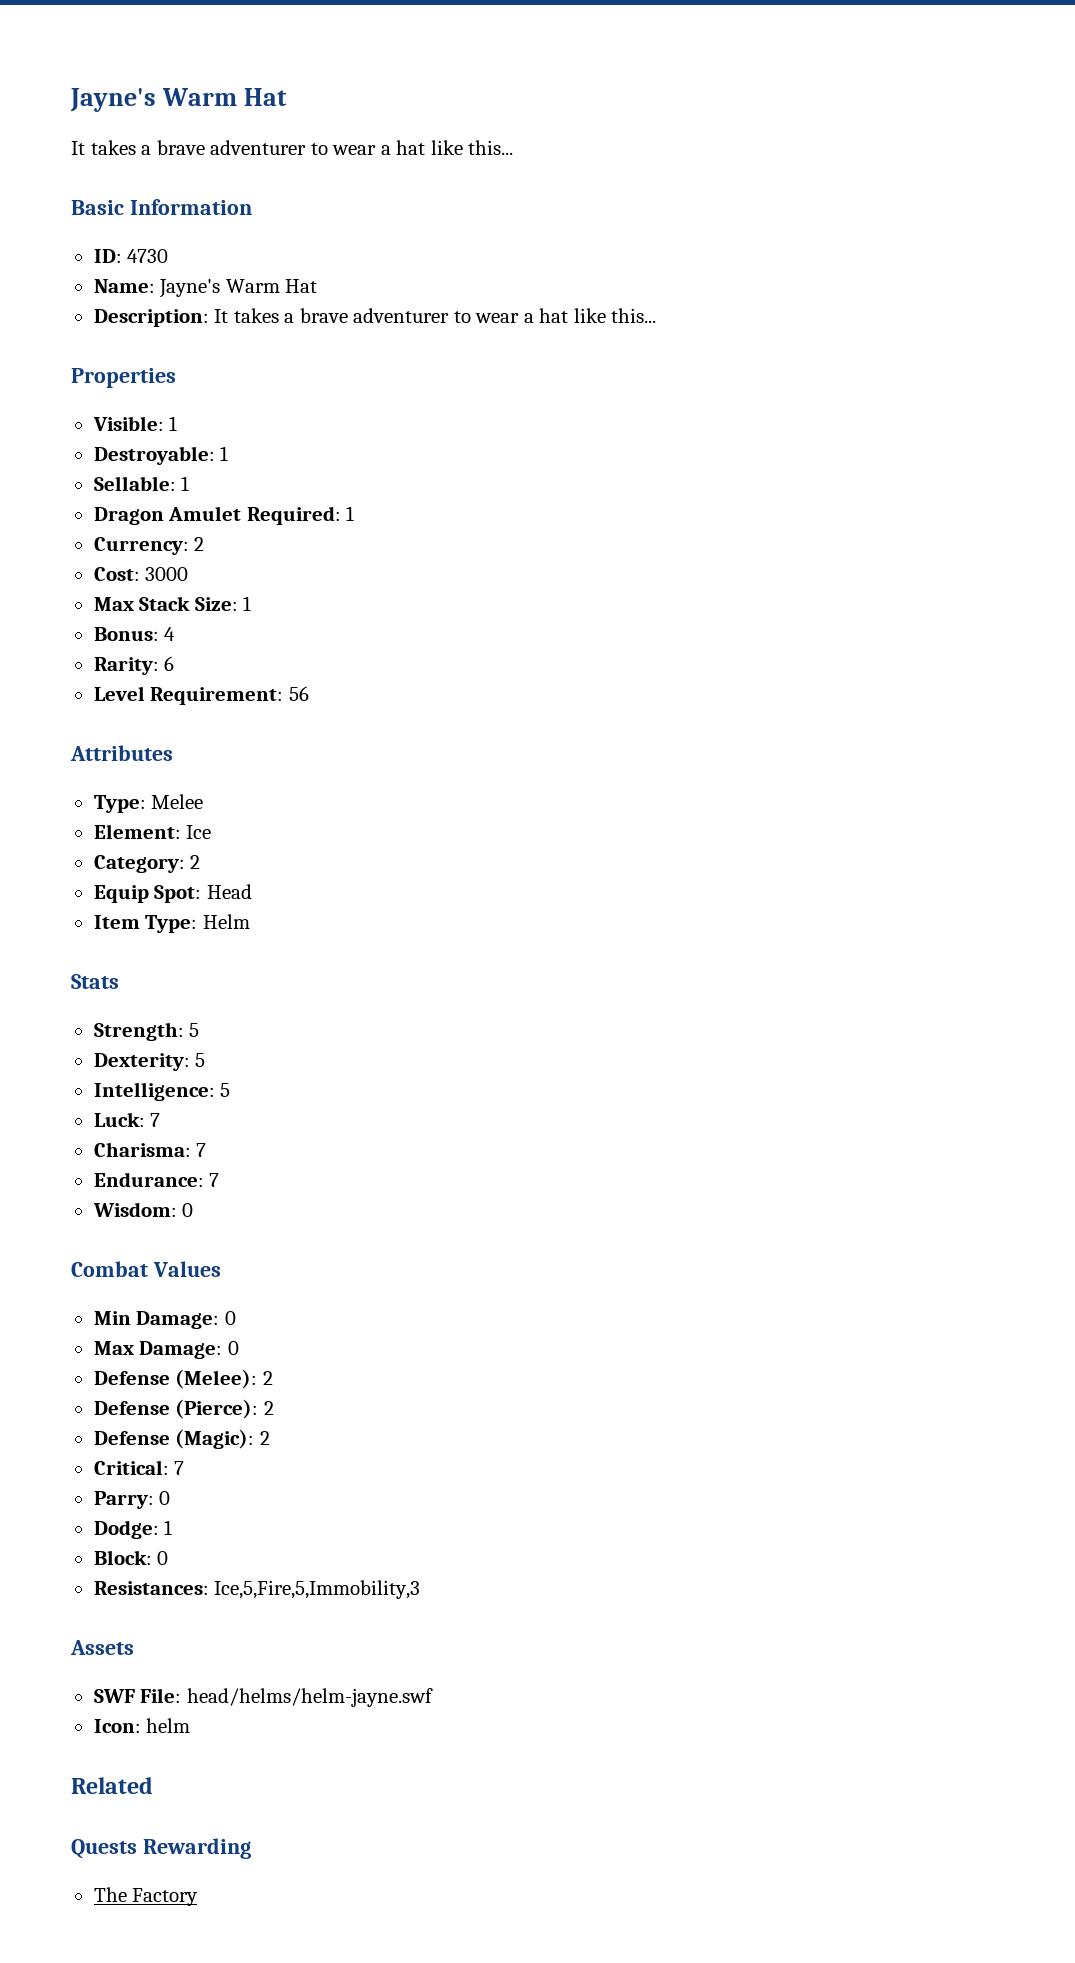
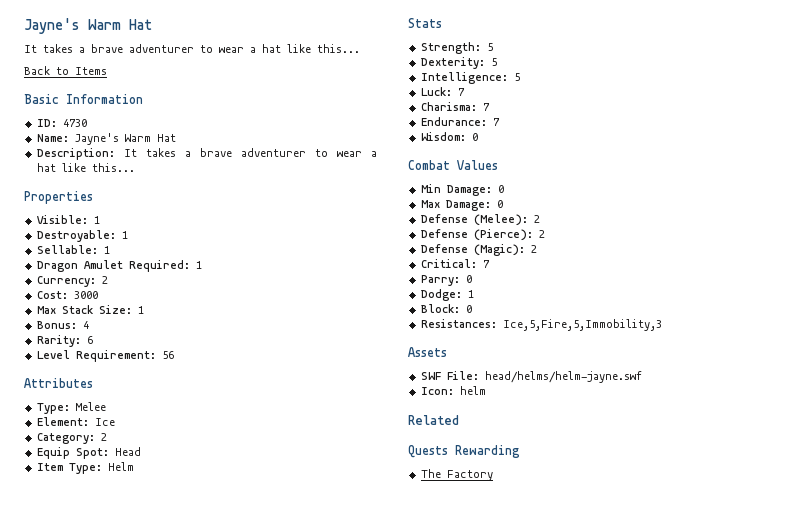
(514, 147) none -> [24,66,107,75] // Back to Items

